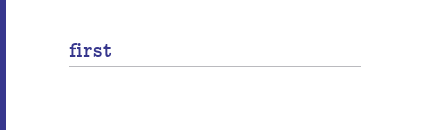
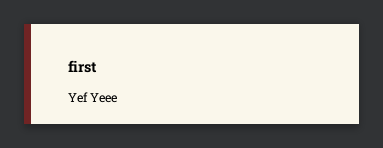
(112, 50) none -> [68,92,118,103] // Yef Yeee

